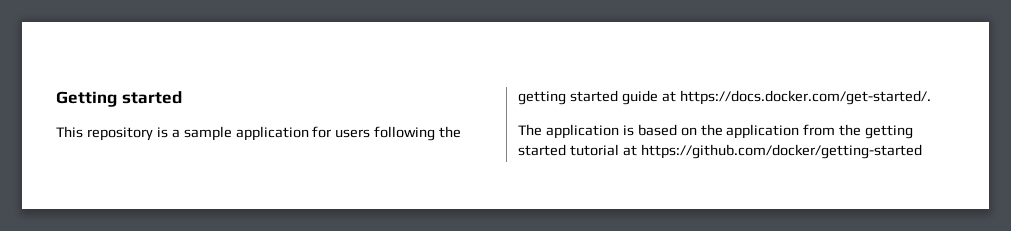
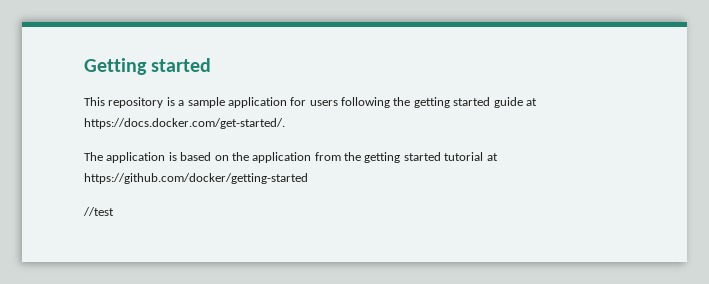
(922, 151) none -> [83,207,114,216] // //test

